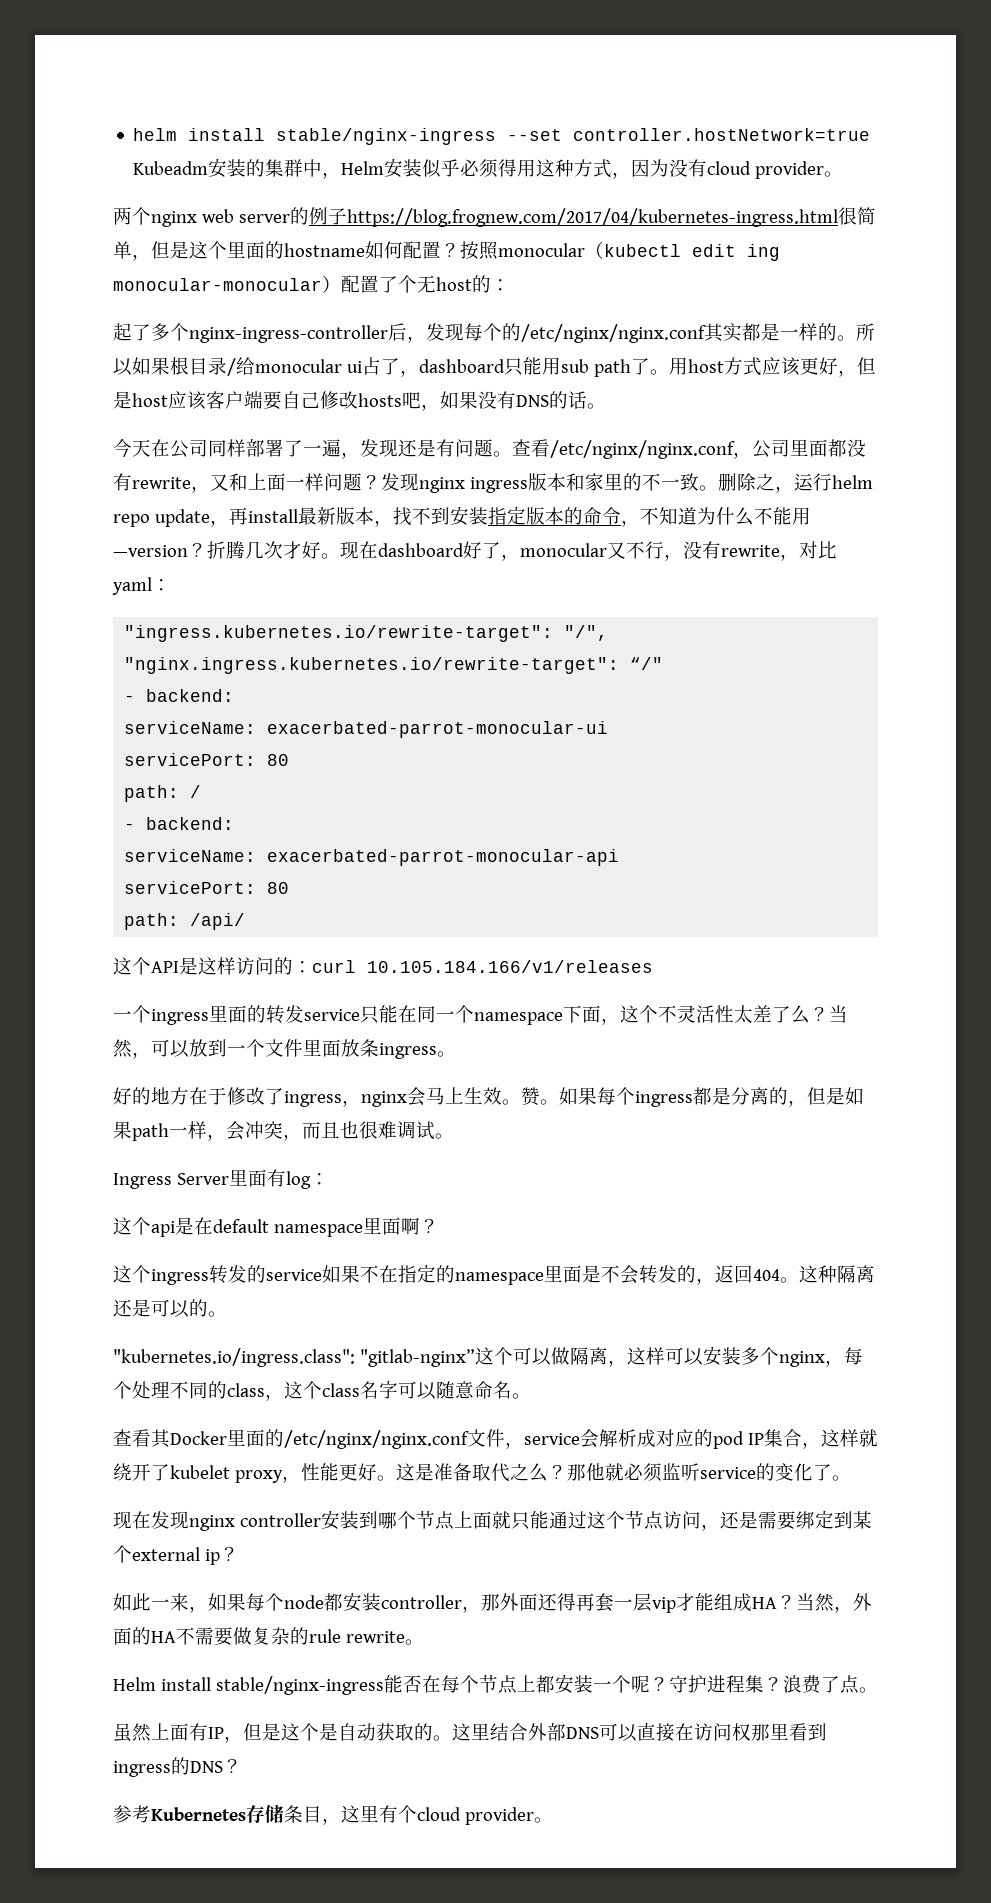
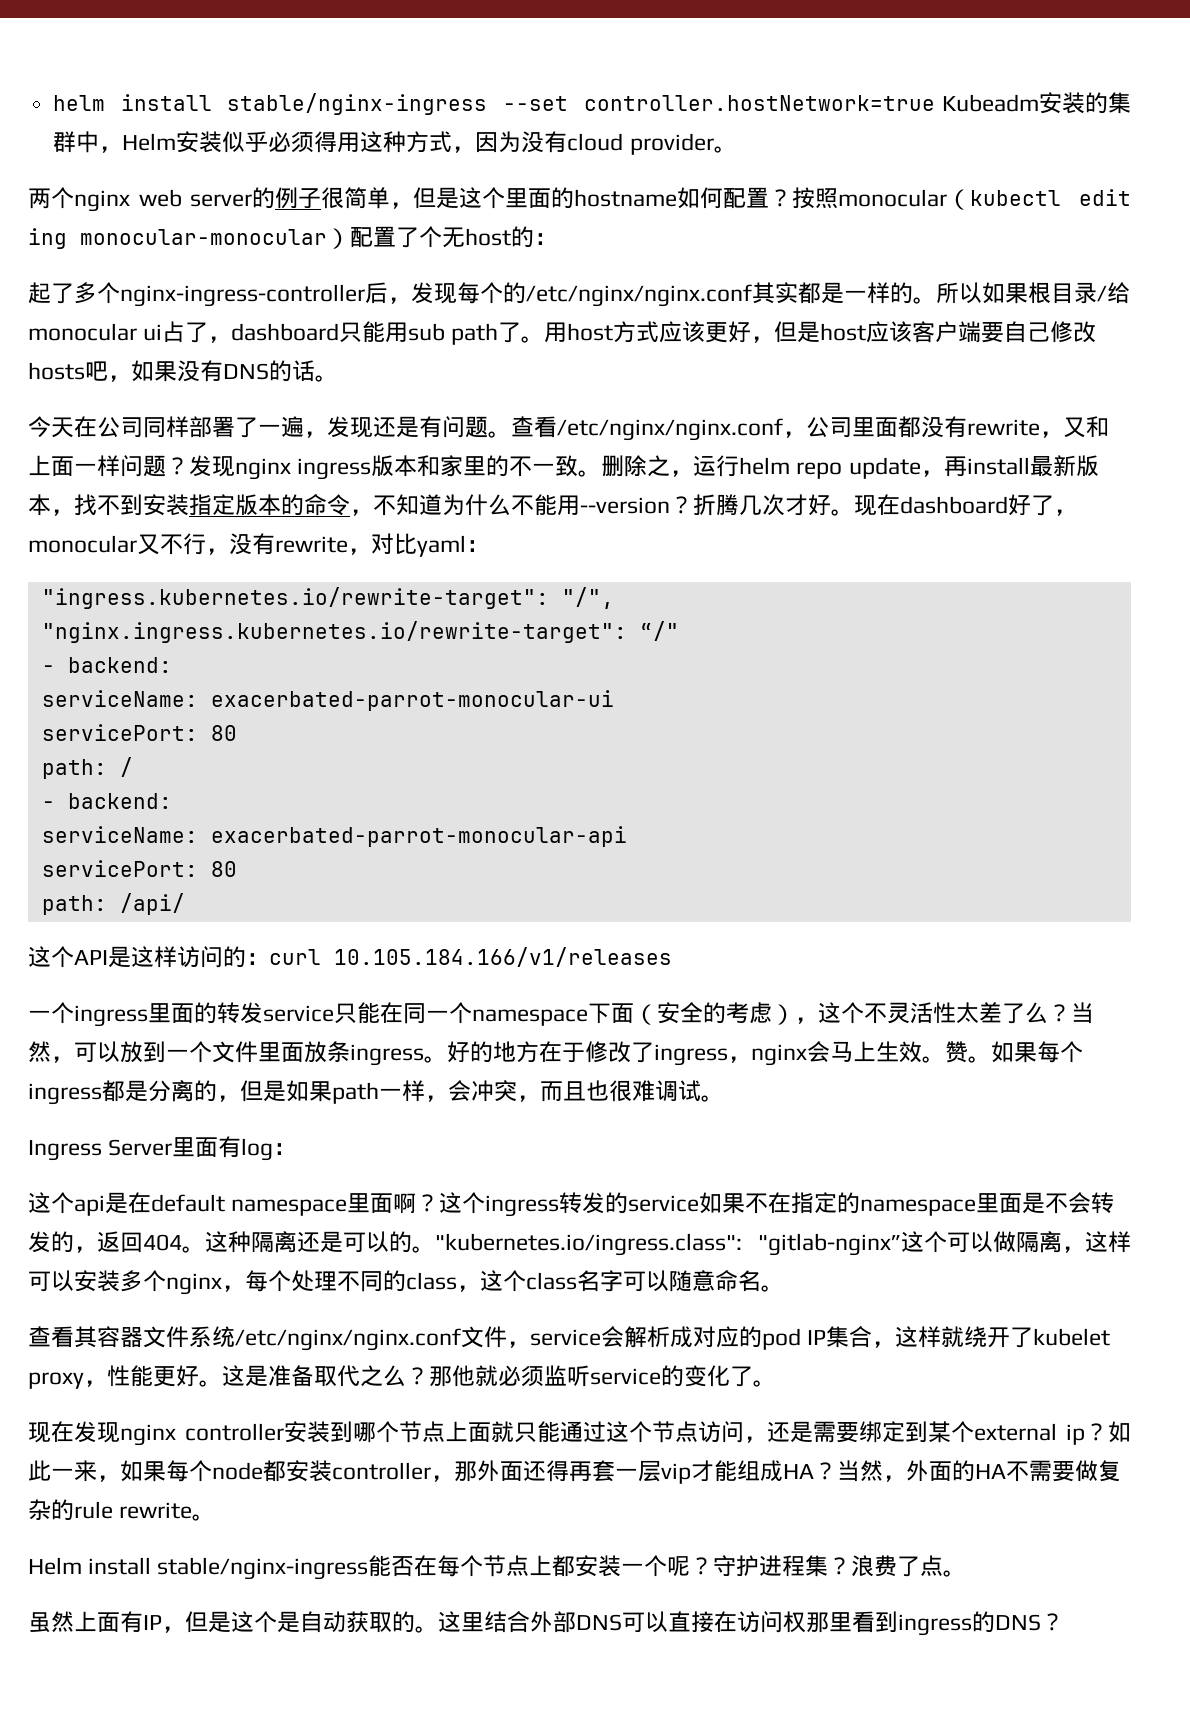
[346,208,838,227] https://blog.frognew.com/2017/04/kubernetes-ingress.html -> (322, 198) none
[113,545,188,557] —version -> [580,497,670,514] --version
(601, 1014) none -> [634,1002,795,1025] （安全的考虑）
(456, 1054) // -> (447, 1059) none
(439, 1226) // -> (440, 1203) none
(227, 1314) // -> (435, 1249) none
[170,1429,284,1447] Docker里面的 -> [97,1326,235,1348] 容器文件系统
(239, 1554) // -> (1108, 1432) none
[113,1804,553,1825] // 参考Kubernetes存储条目，这里有个cloud provider。 -> (1064, 1622) none

